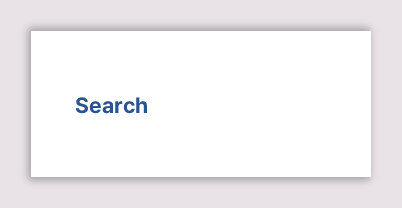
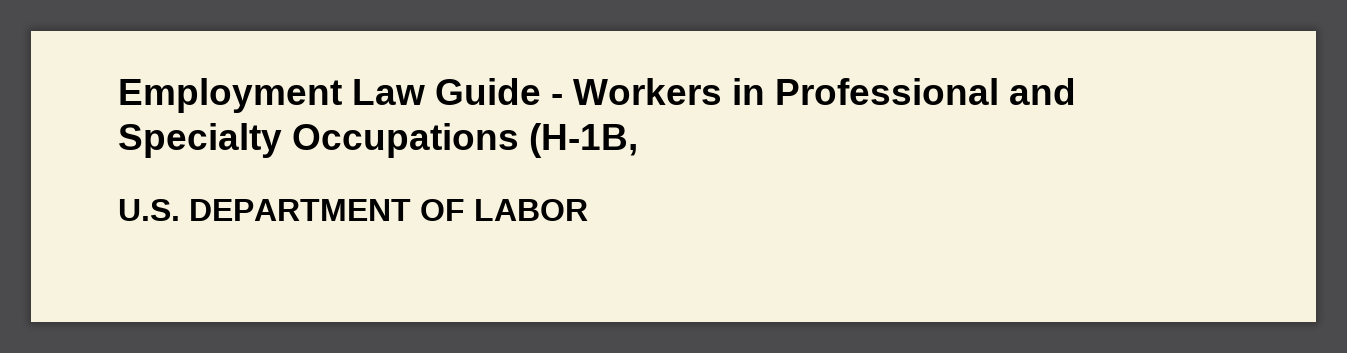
[75,97,148,114] Search -> [118,78,1076,113] [118,123,638,158] [118,199,588,221] Employment Law Guide - Workers in Professional and Specialty Occupations (H-1B, // U.S. DEPARTMENT OF LABOR

